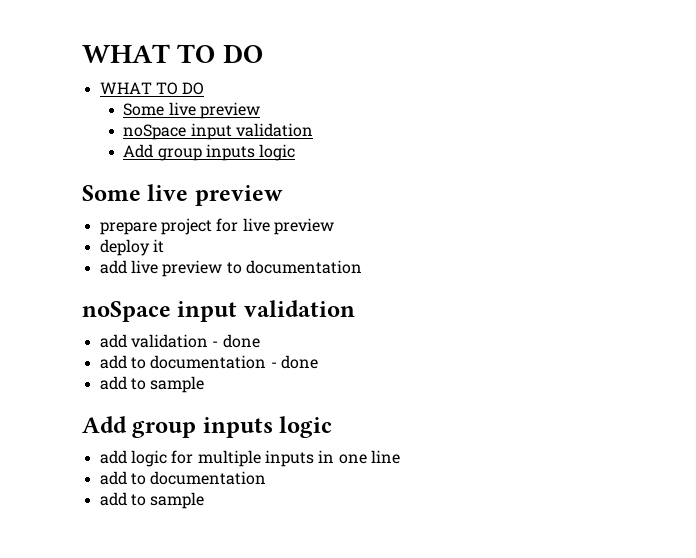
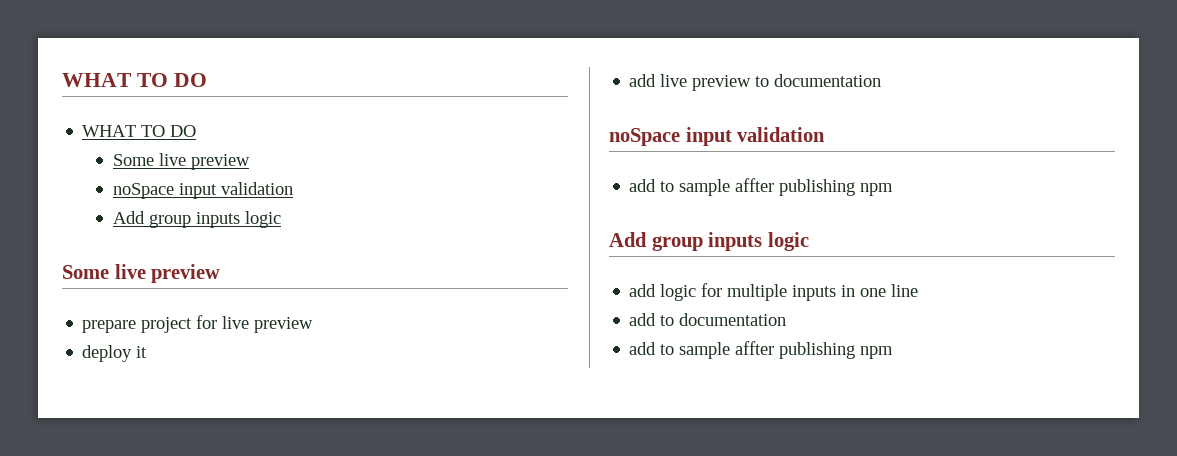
[99,334,260,348] [99,355,318,369] [99,376,205,393] // add validation - done // add to documentation - done // add to sample -> [629,178,894,196] // add to sample affter publishing npm
(205, 500) none -> [735,341,894,359] affter publishing npm

